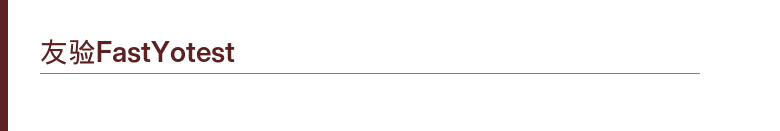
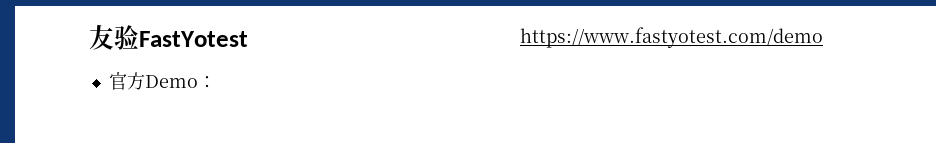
(235, 52) none -> [108,72,216,90] [519,27,823,48] // 官方Demo：https://www.fastyotest.com/demo

